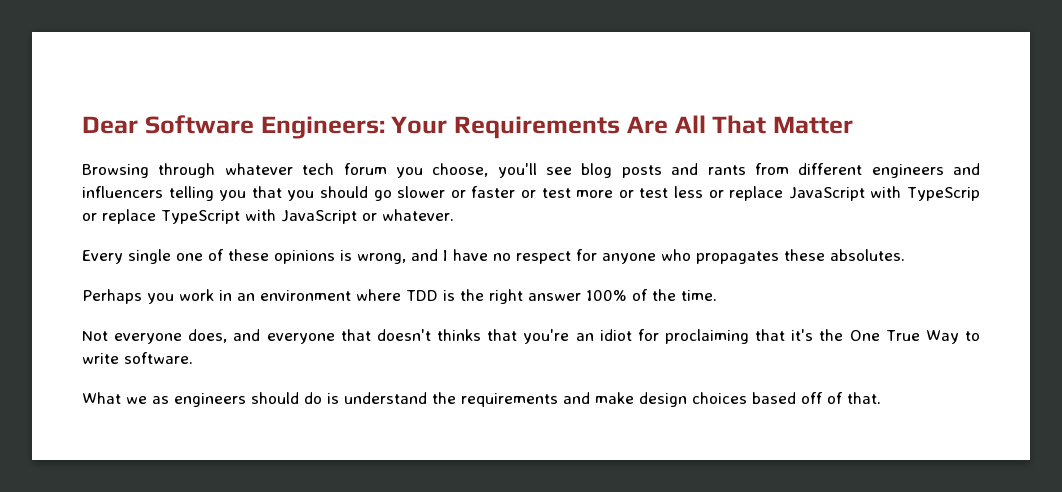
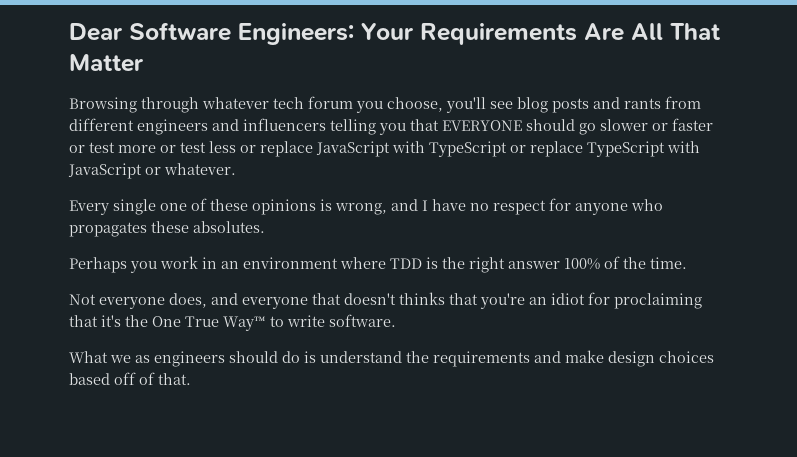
[287,190,315,201] you -> [442,120,522,131] EVERYONE
[907,187,981,201] TypeScrip -> [429,141,507,157] TypeScript
[925,330,959,344] Way -> [223,316,266,331] Way™

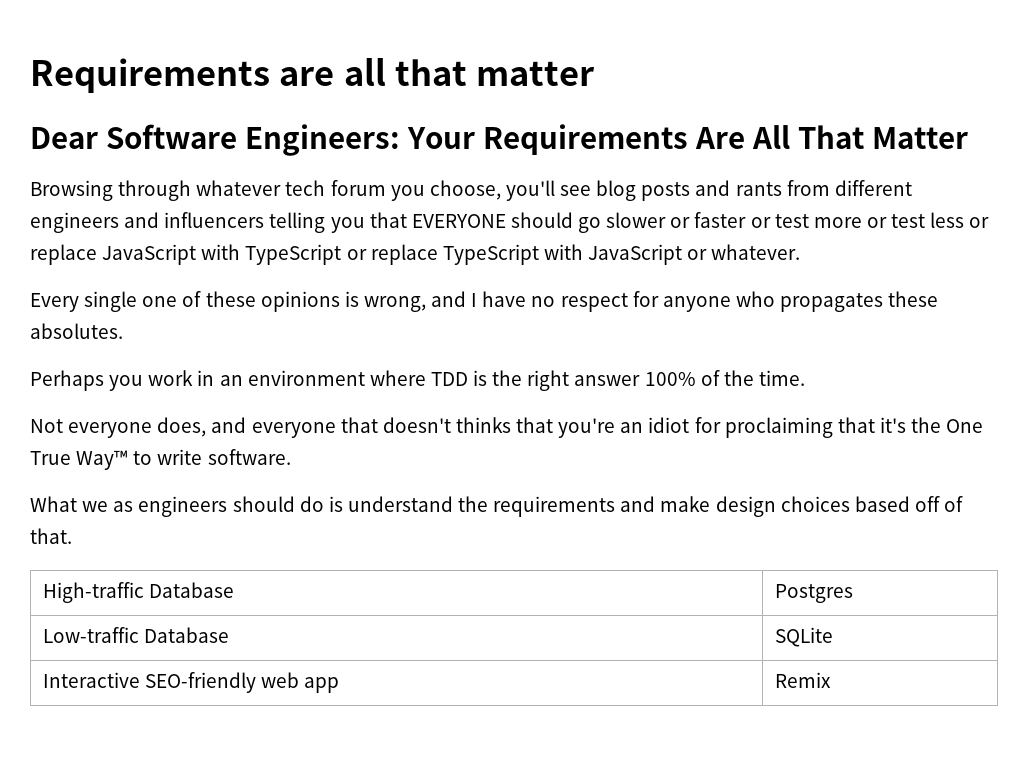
(69, 32) none -> [30,58,596,93] Requirements are all that matter //
(191, 379) none -> [42,582,235,603] [774,584,853,603] [42,627,230,643] [774,627,833,647] [42,672,340,693] [774,672,831,688] // High-traffic Database | Postgres // Low-traffic Database | SQLite // Interactive SEO-friendly web app | Remix

